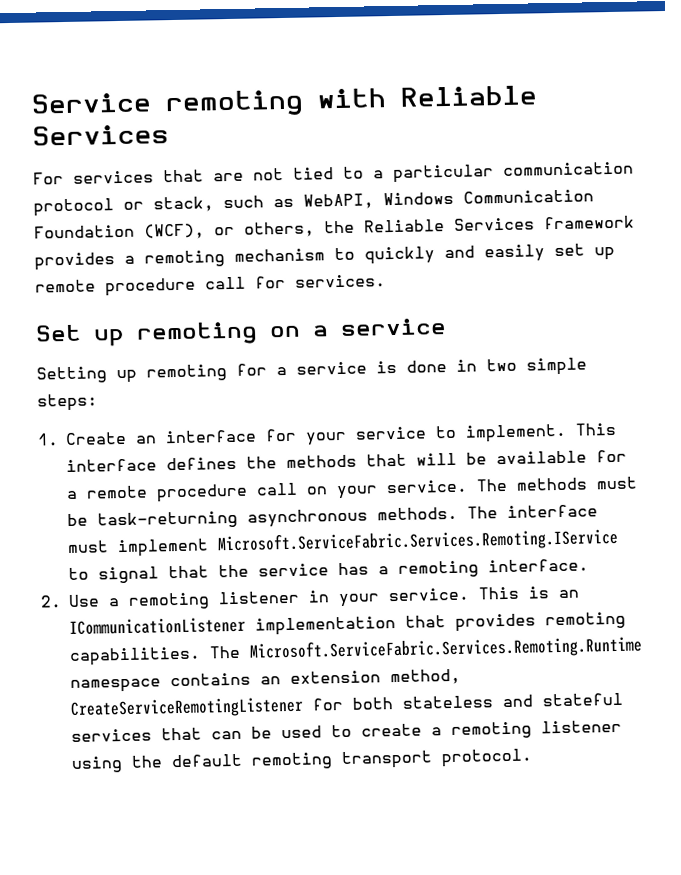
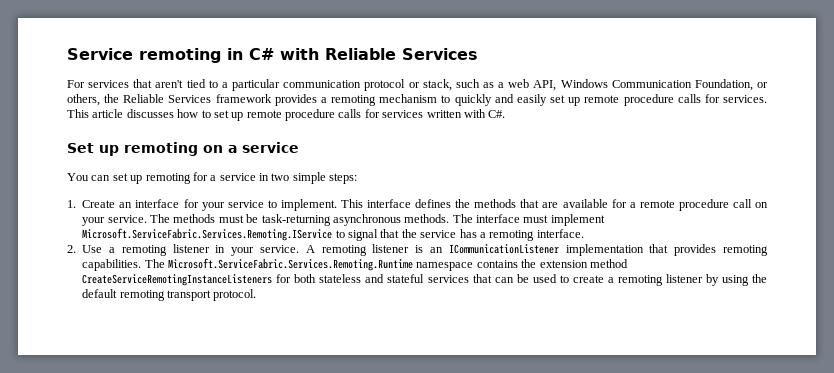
(304, 103) none -> [227,48,274,60] in C#
[213,168,284,182] are not -> [155,80,184,88] aren't
[303,189,594,210] [34,223,205,240] WebAPI, Windows Communication Foundation (WCF), -> [498,79,753,91] a web API, Windows Communication Foundation,
[205,276,246,290] call -> [677,94,701,103] calls
(386, 281) none -> [67,109,506,121] This article discusses how to set up remote procedure calls for services written with C#.
[36,366,107,384] Setting -> [67,173,128,181] You can set
[376,360,447,374] is done -> (256, 177) none
[416,452,487,466] will be -> [542,202,559,208] are
[478,586,519,600] This -> [305,244,410,256] A remoting listener
[260,668,461,686] [70,696,304,719] an extension method, CreateServiceRemotingListener -> [521,259,628,268] [82,274,273,286] the extension method CreateServiceRemotingInstanceListeners
(622, 726) none -> [705,274,719,286] by

